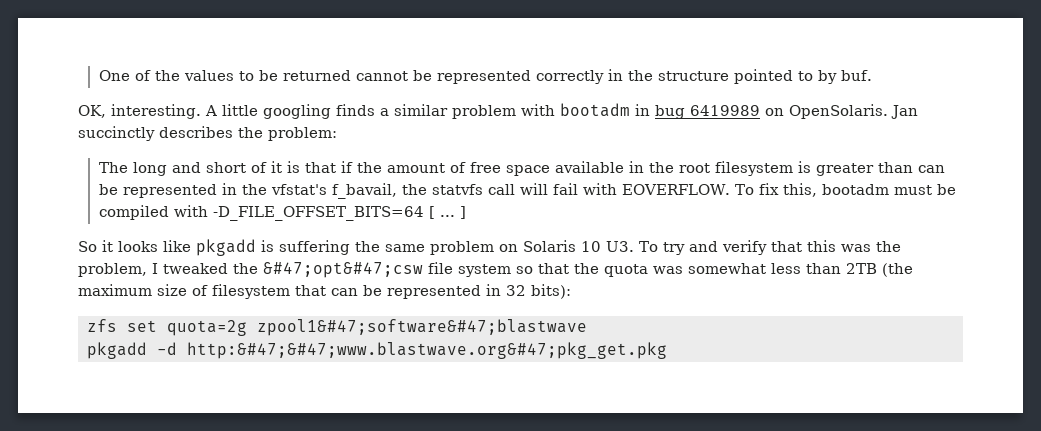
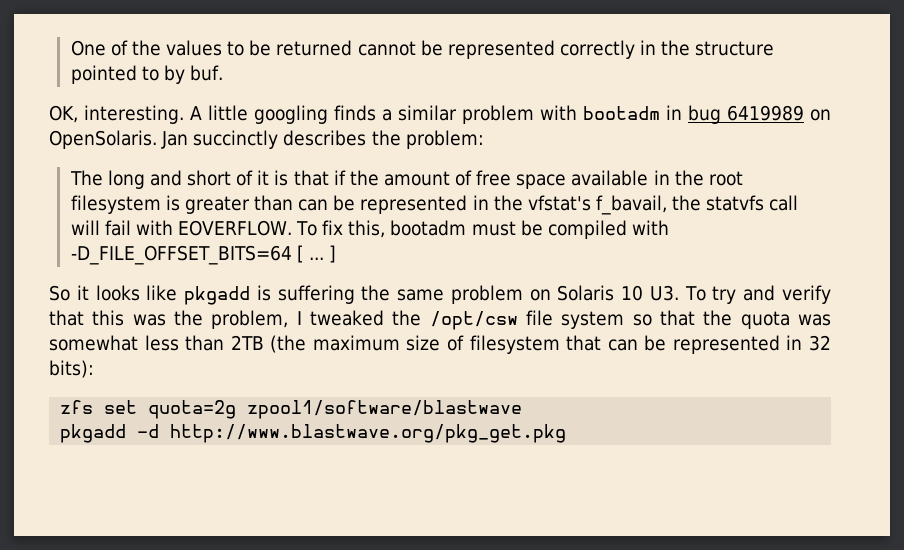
[263,262,423,278] &#47;opt&#47;csw -> [429,311,518,330] /opt/csw
[257,319,587,336] zpool1&#47;software&#47;blastwave -> [247,400,523,419] zpool1/software/blastwave
[187,342,667,359] http:&#47;&#47;www.blastwave.org&#47;pkg_get.pkg -> [170,424,567,443] http://www.blastwave.org/pkg_get.pkg

